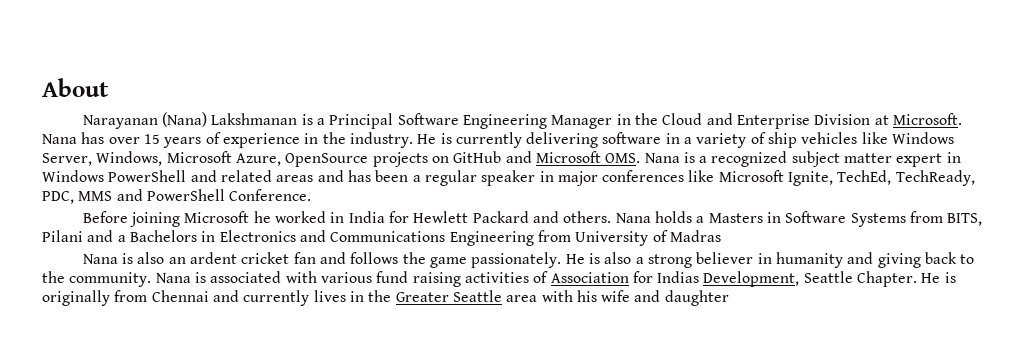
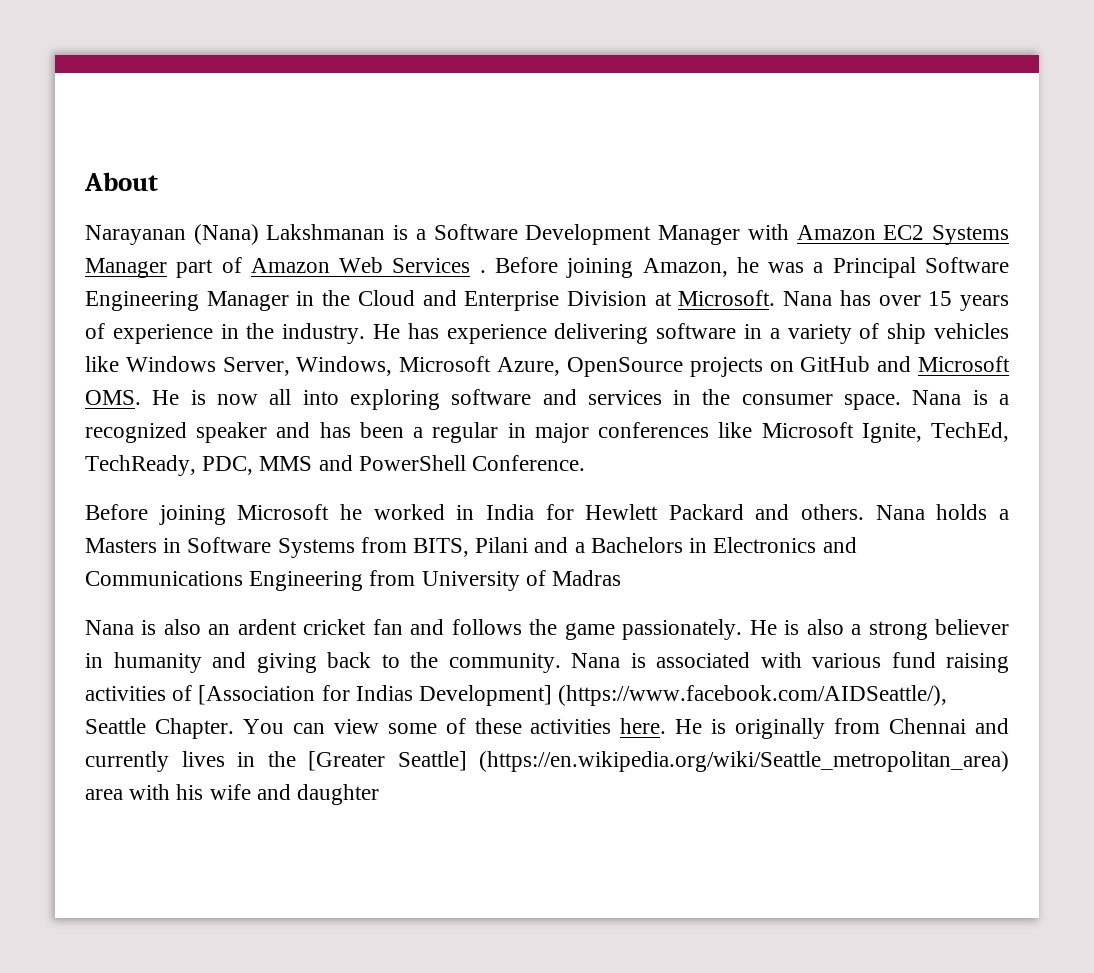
(326, 121) none -> [433,224,1010,245] [85,257,824,278] Software Development Manager with Amazon EC2 Systems Manager part of Amazon Web Services . Before joining Amazon, he was a
[440,132,522,148] is currently -> [407,323,547,344] has experience
[644,151,961,167] [42,170,314,182] Nana is a recognized subject matter expert in Windows PowerShell and related areas -> [152,389,1009,410] [85,422,268,443] He is now all into exploring software and services in the consumer space. Nana is a recognized speaker
[481,170,536,186] speaker -> (499, 432) none
[550,272,629,283] Association -> [198,685,316,705] [Association
[703,271,918,287] Development, Seattle Chapter. -> [419,685,948,706] [85,718,667,739] Development] (https://www.facebook.com/AIDSeattle/), Seattle Chapter. You can view some of these activities here.
[395,290,502,302] Greater Seattle -> [307,751,1009,772] [Greater Seattle] (https://en.wikipedia.org/wiki/Seattle_metropolitan_area)

